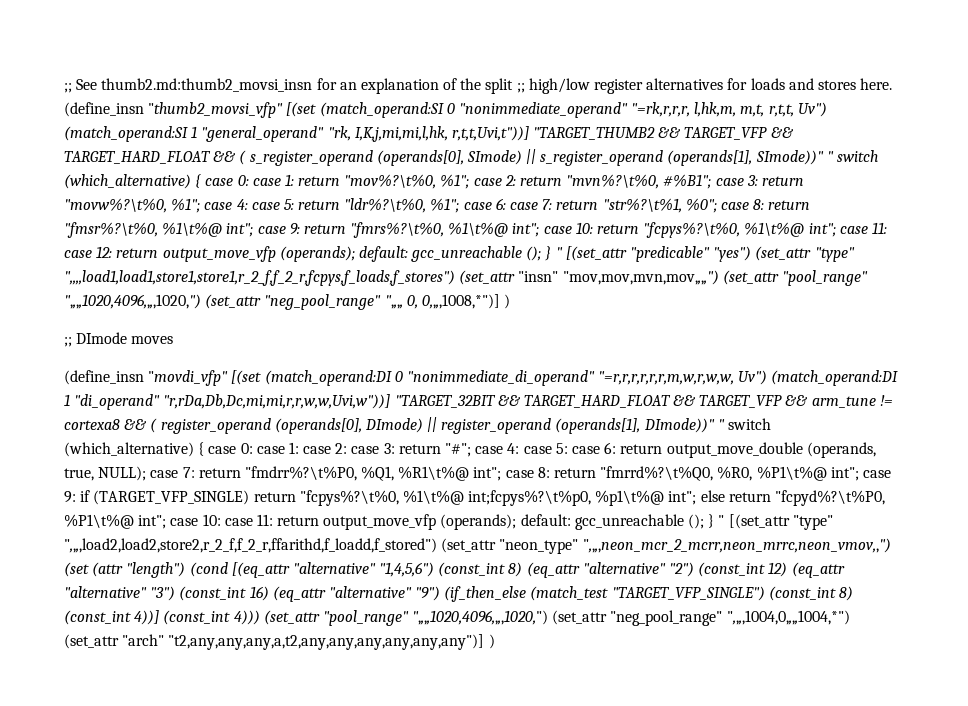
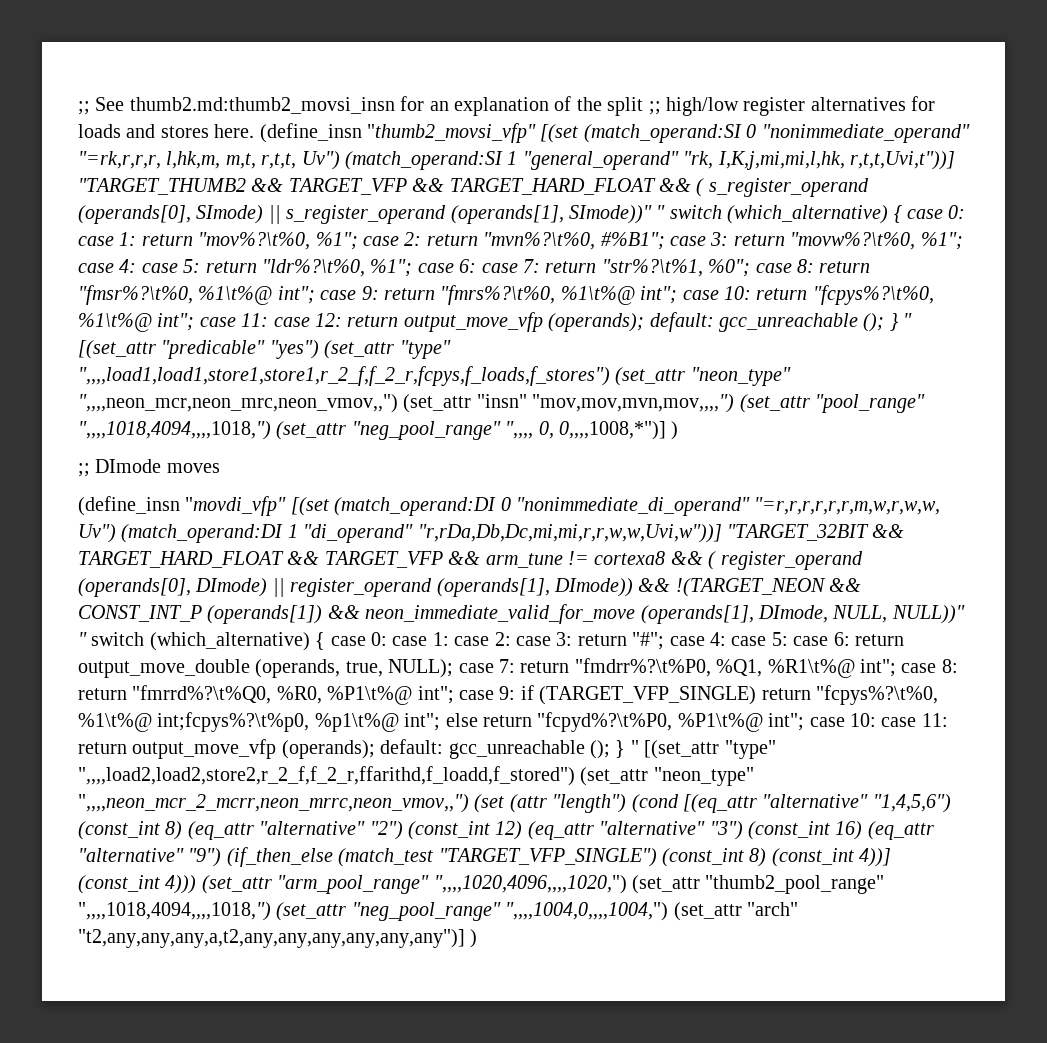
(516, 277) none -> [690,367,791,386] [78,394,472,413] "neon_type" ",,,,neon_mcr,neon_mrc,neon_vmov,,") (set_attr
[64,294,201,309] ",,,,1020,4096,,,,1020,") -> [78,421,271,440] ",,,,1018,4094,,,,1018,")
[643,418,715,433] DImode))" -> [554,578,862,597] [78,604,965,624] DImode)) && !(TARGET_NEON && CONST_INT_P (operands[1]) && neon_immediate_valid_for_move (operands[1], DImode, NULL, NULL))"
[322,610,850,626] "pool_range" ",,,,1020,4096,,,,1020,") (set_attr "neg_pool_range" ",,,,1004,0,,,,1004,*") -> [277,875,885,894] [78,902,669,921] "arm_pool_range" ",,,,1020,4096,,,,1020,") (set_attr "thumb2_pool_range" ",,,,1018,4094,,,,1018,") (set_attr "neg_pool_range" ",,,,1004,0,,,,1004,")

